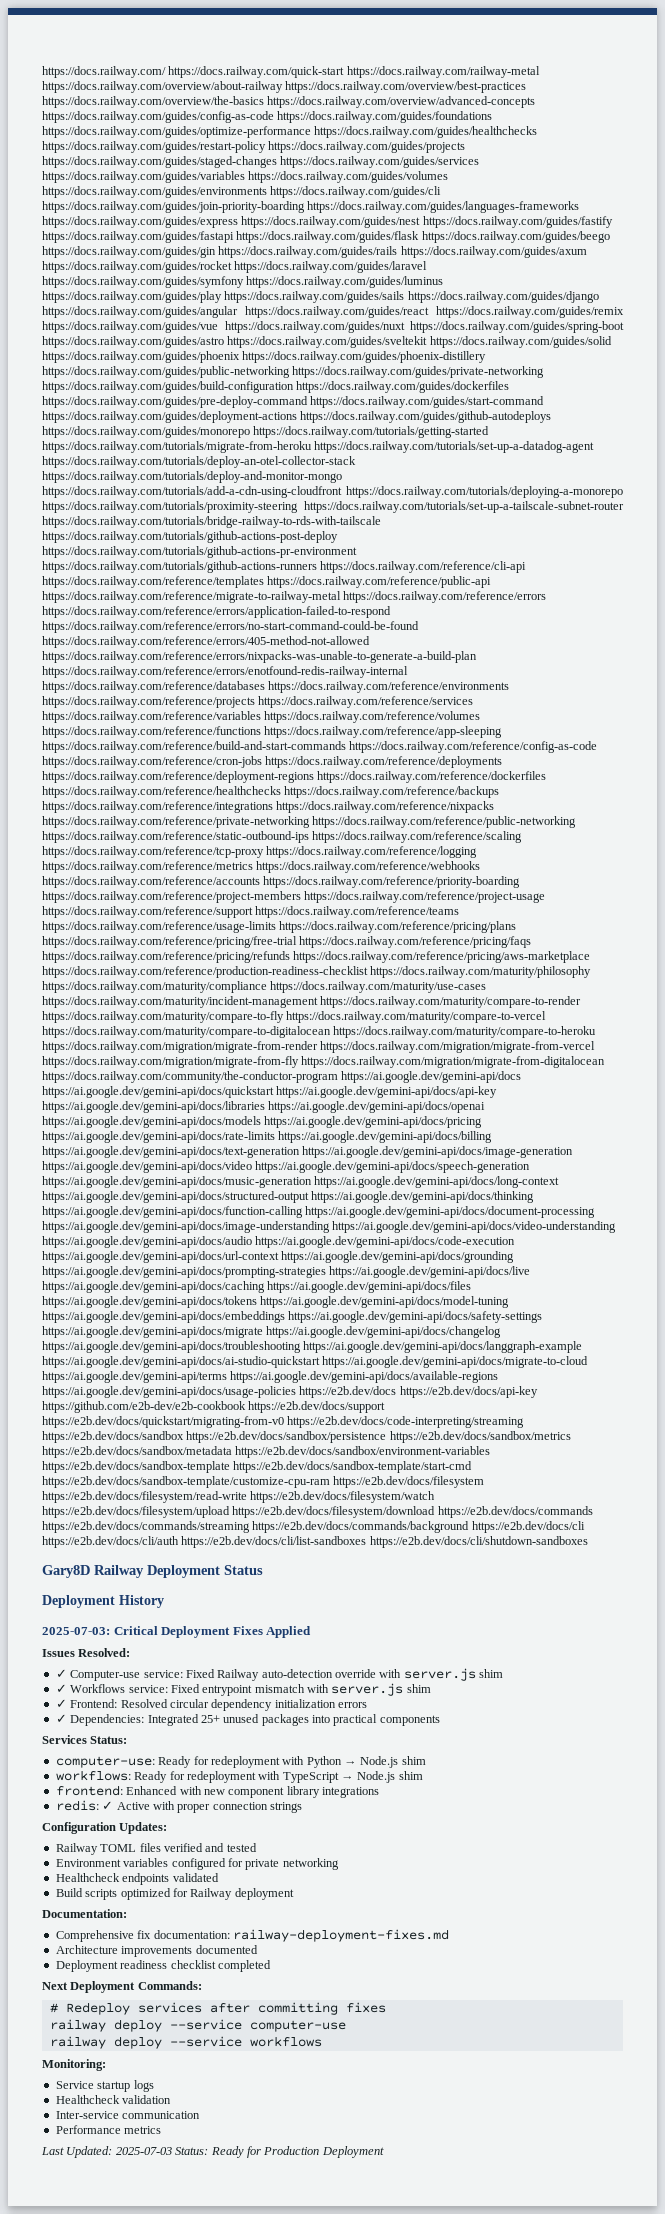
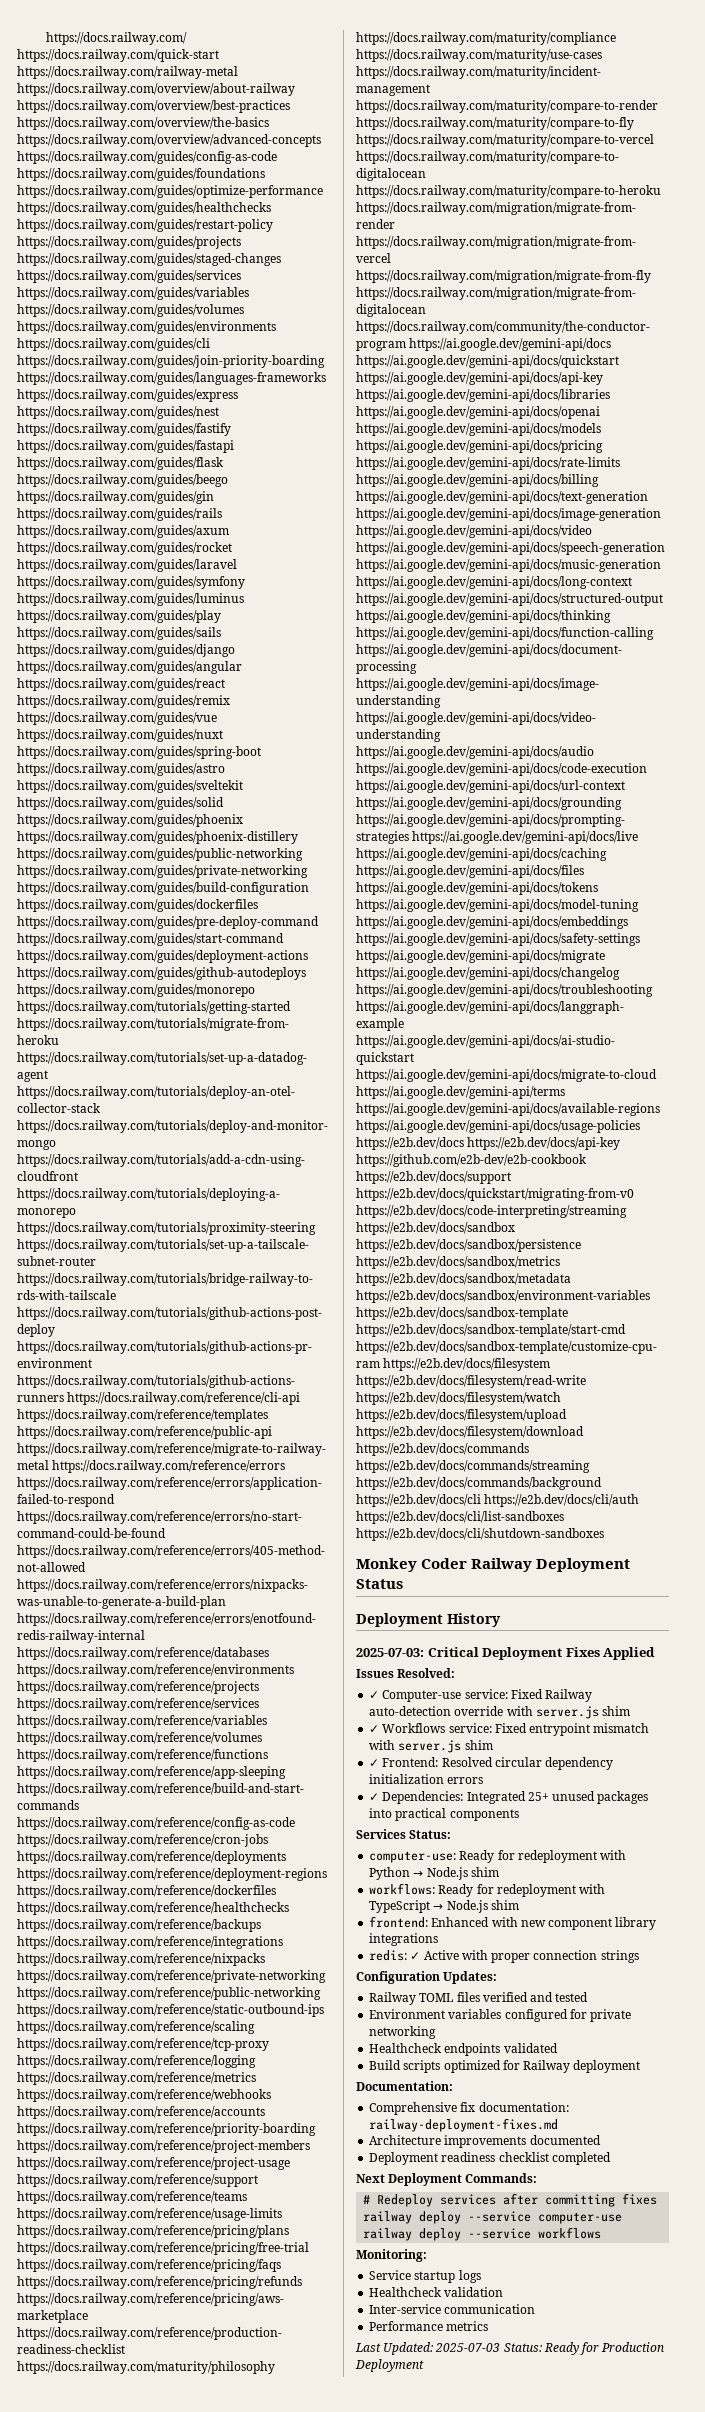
[42,1565,90,1578] Gary8D -> [356,1558,468,1572] Monkey Coder

